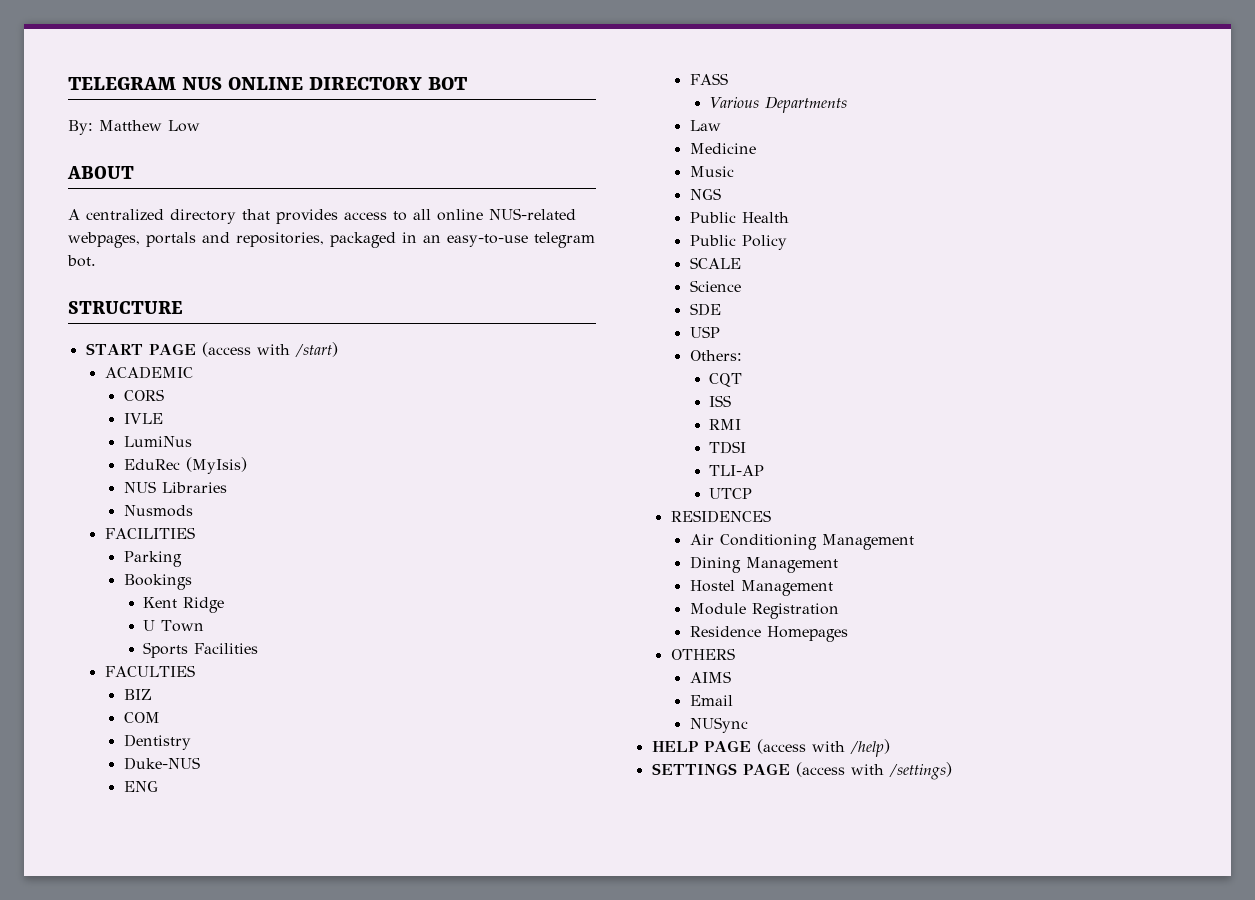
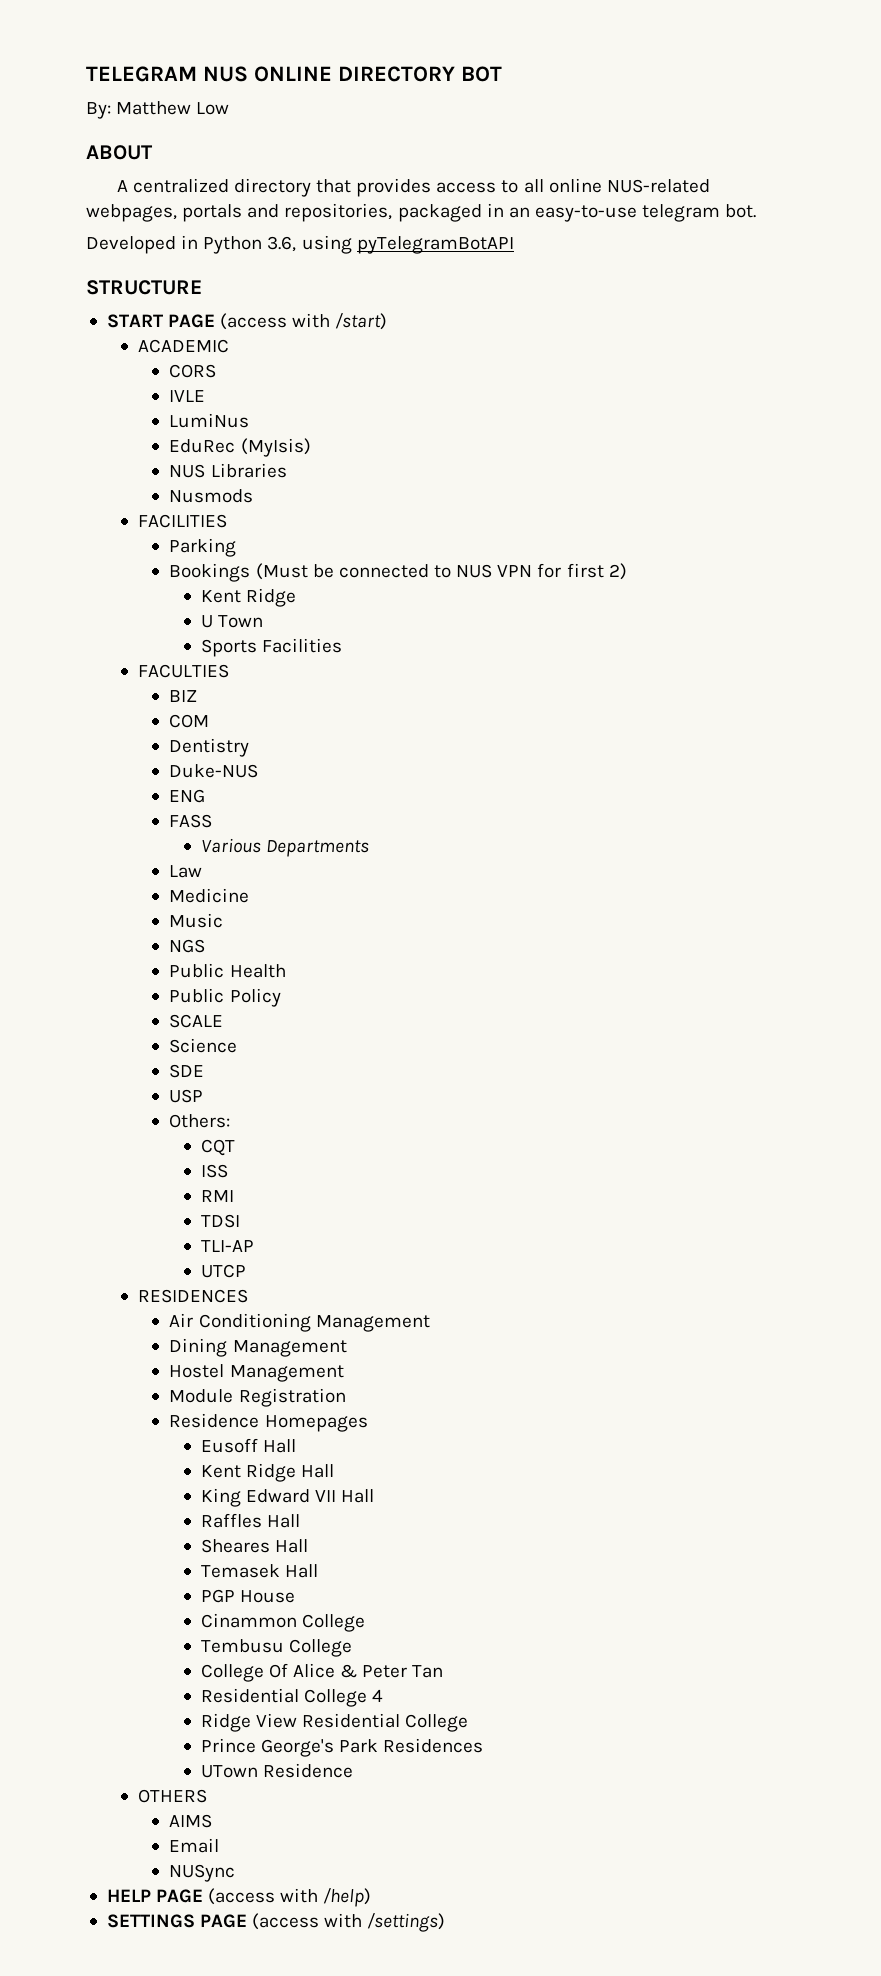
(96, 261) none -> [86,235,514,254] // Developed in Python 3.6, using pyTelegramBotAPI
(192, 582) none -> [255,563,627,580] (Must be connected to NUS VPN for first 2)
(848, 634) none -> [200,1438,296,1453] [200,1463,335,1482] [200,1488,375,1507] [200,1513,300,1528] [200,1539,308,1553] [200,1564,318,1578] [200,1589,295,1603] [200,1613,365,1632] [200,1639,352,1657] [200,1663,444,1682] [200,1688,384,1707] [200,1713,469,1732] [200,1738,484,1757] [200,1763,353,1778] // Eusoff Hall // Kent Ridge Hall // King Edward VII Hall // Raffles Hall // Sheares Hall // Temasek Hall // PGP House // Cinammon College // Tembusu College // College Of Alice & Peter Tan // Residential College 4 // Ridge View Residential College // Prince George's Park Residences // UTown Residence

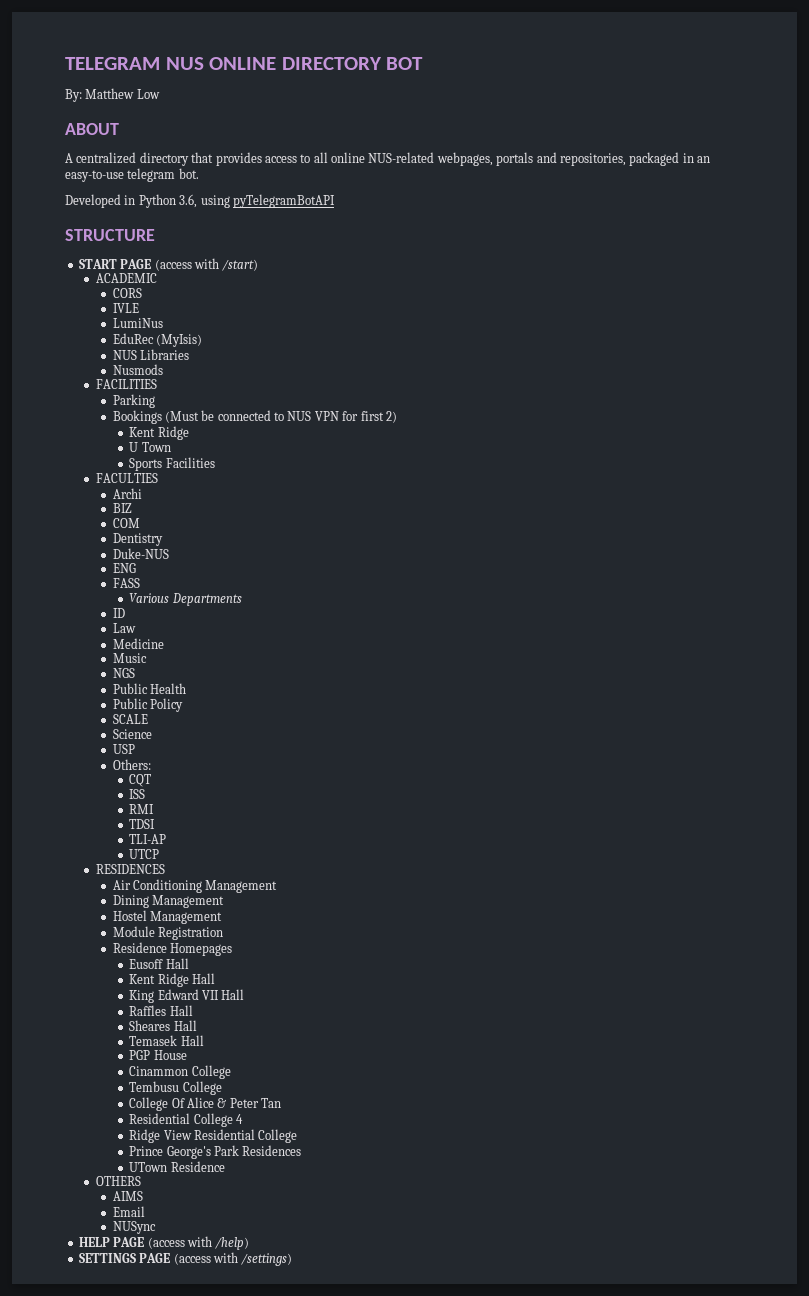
(230, 671) none -> [112,488,142,499] // Archi
(369, 848) none -> [112,608,125,618] // ID
[169,1064,205,1078] // SDE -> (152, 734) none

